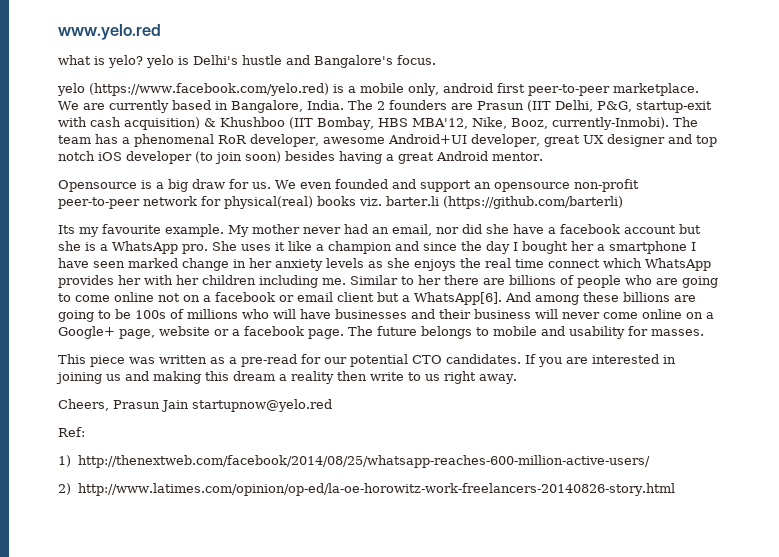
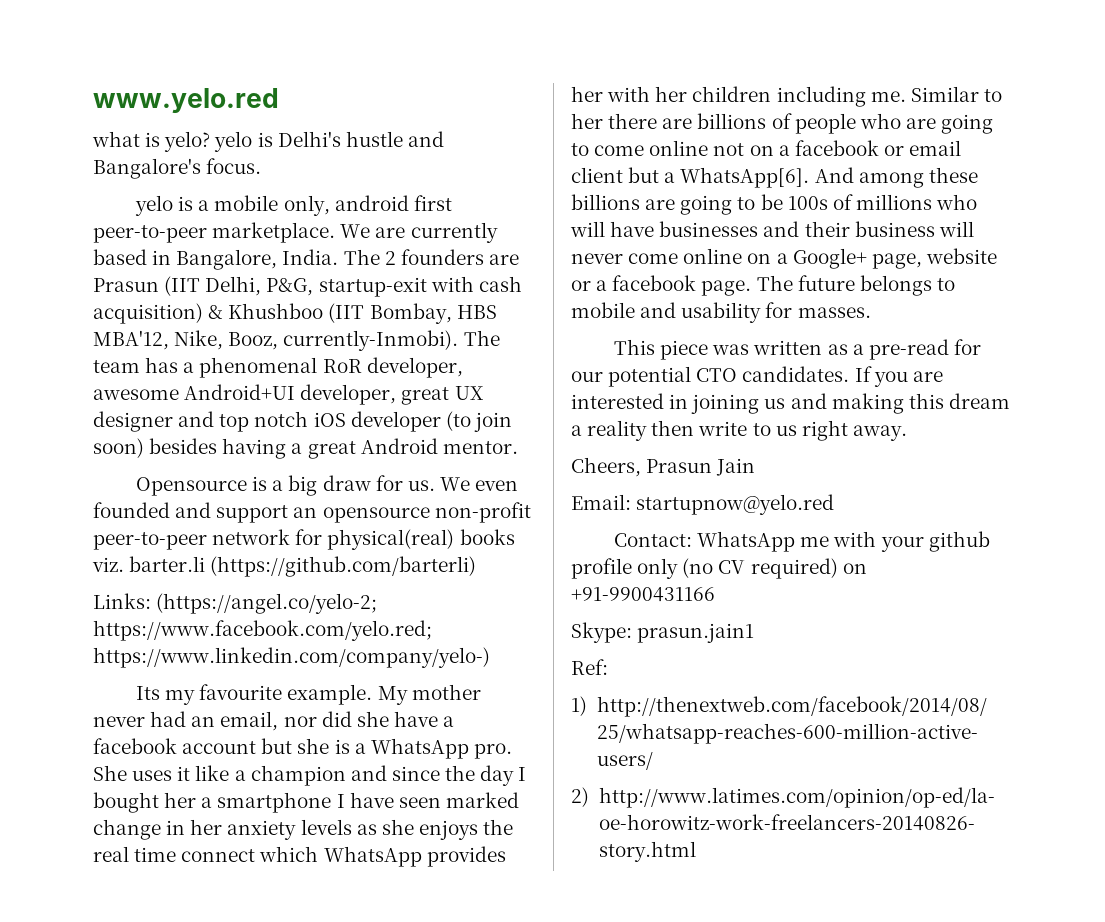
[89,83,329,96] (https://www.facebook.com/yelo.red) -> (173, 205) none
(623, 202) none -> [93,593,378,614] [93,620,432,641] [93,647,490,668] // Links: (https://angel.co/yelo-2; https://www.facebook.com/yelo.red; https://www.linkedin.com/company/yelo-)
(189, 406) none -> [571,494,631,510] // Email:
(332, 405) none -> [613,531,990,552] [571,558,867,579] [571,587,715,602] [571,622,755,643] // Contact: WhatsApp me with your github profile only (no CV required) on +91-9900431166 // Skype: prasun.jain1

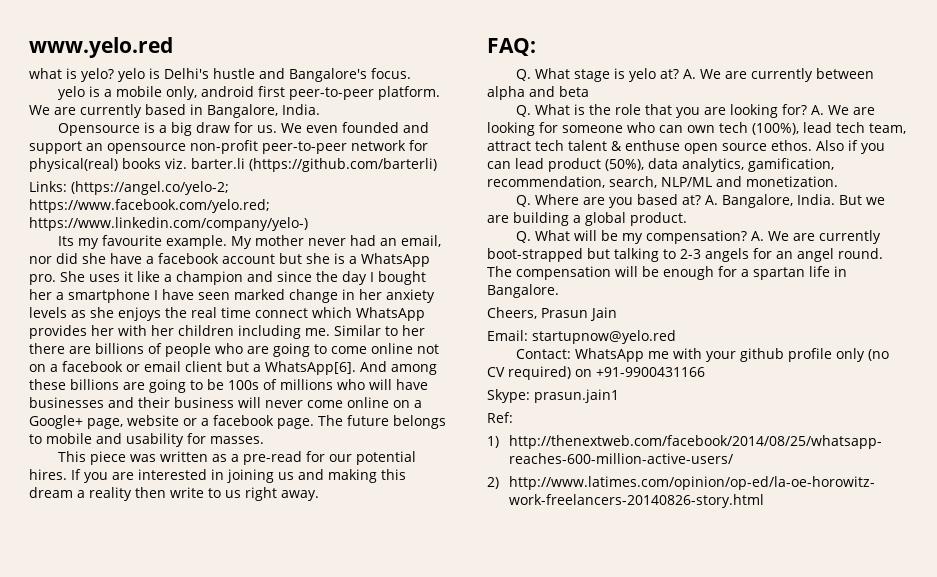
[212,222,336,243] marketplace. -> [377,86,440,100] platform.
[343,249,519,265] [93,276,522,297] [93,303,497,324] [93,330,500,351] [93,357,463,378] [93,384,483,405] [93,411,512,432] [93,438,518,459] The 2 founders are Prasun (IIT Delhi, P&G, startup-exit with cash acquisition) & Khushboo (IIT Bombay, HBS MBA'12, Nike, Booz, currently-Inmobi). The team has a phenomenal RoR developer, awesome Android+UI developer, great UX designer and top notch iOS developer (to join soon) besides having a great Android mentor. -> (320, 109) none
[696,366,850,382] CTO candidates. -> [29,469,67,480] hires.
(907, 433) none -> [487,38,536,56] [515,68,874,82] [487,86,589,100] [515,104,875,118] [487,122,906,136] [487,140,885,154] [487,158,834,172] [487,176,838,188] [515,194,885,208] [487,212,687,226] [515,230,881,244] [487,248,883,262] [487,266,847,280] [487,284,559,298] // FAQ: // Q. What stage is yelo at? A. We are currently between alpha and beta // Q. What is the role that you are looking for? A. We are looking for someone who can own tech (100%), lead tech team, attract tech talent & enthuse open source ethos. Also if you can lead product (50%), data analytics, gamification, recommendation, search, NLP/ML and monetization. // Q. Where are you based at? A. Bangalore, India. But we are building a global product. // Q. What will be my compensation? A. We are currently boot-strapped but talking to 2-3 angels for an angel round. The compensation will be enough for a spartan life in Bangalore.

